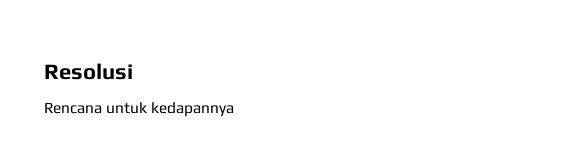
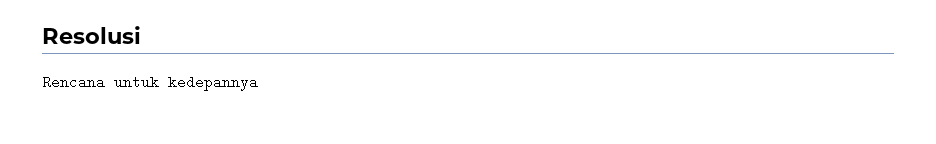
[151,102,235,117] kedapannya -> [168,75,258,91] kedepannya

